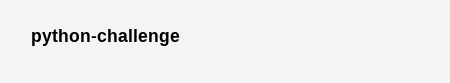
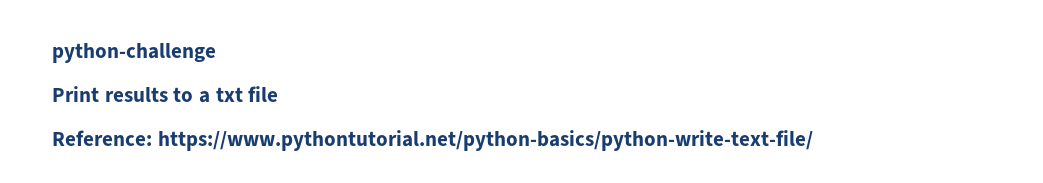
(180, 37) none -> [52,86,279,103] [52,130,813,151] // Print results to a txt file // Reference: https://www.pythontutorial.net/python-basics/python-write-text-file/

